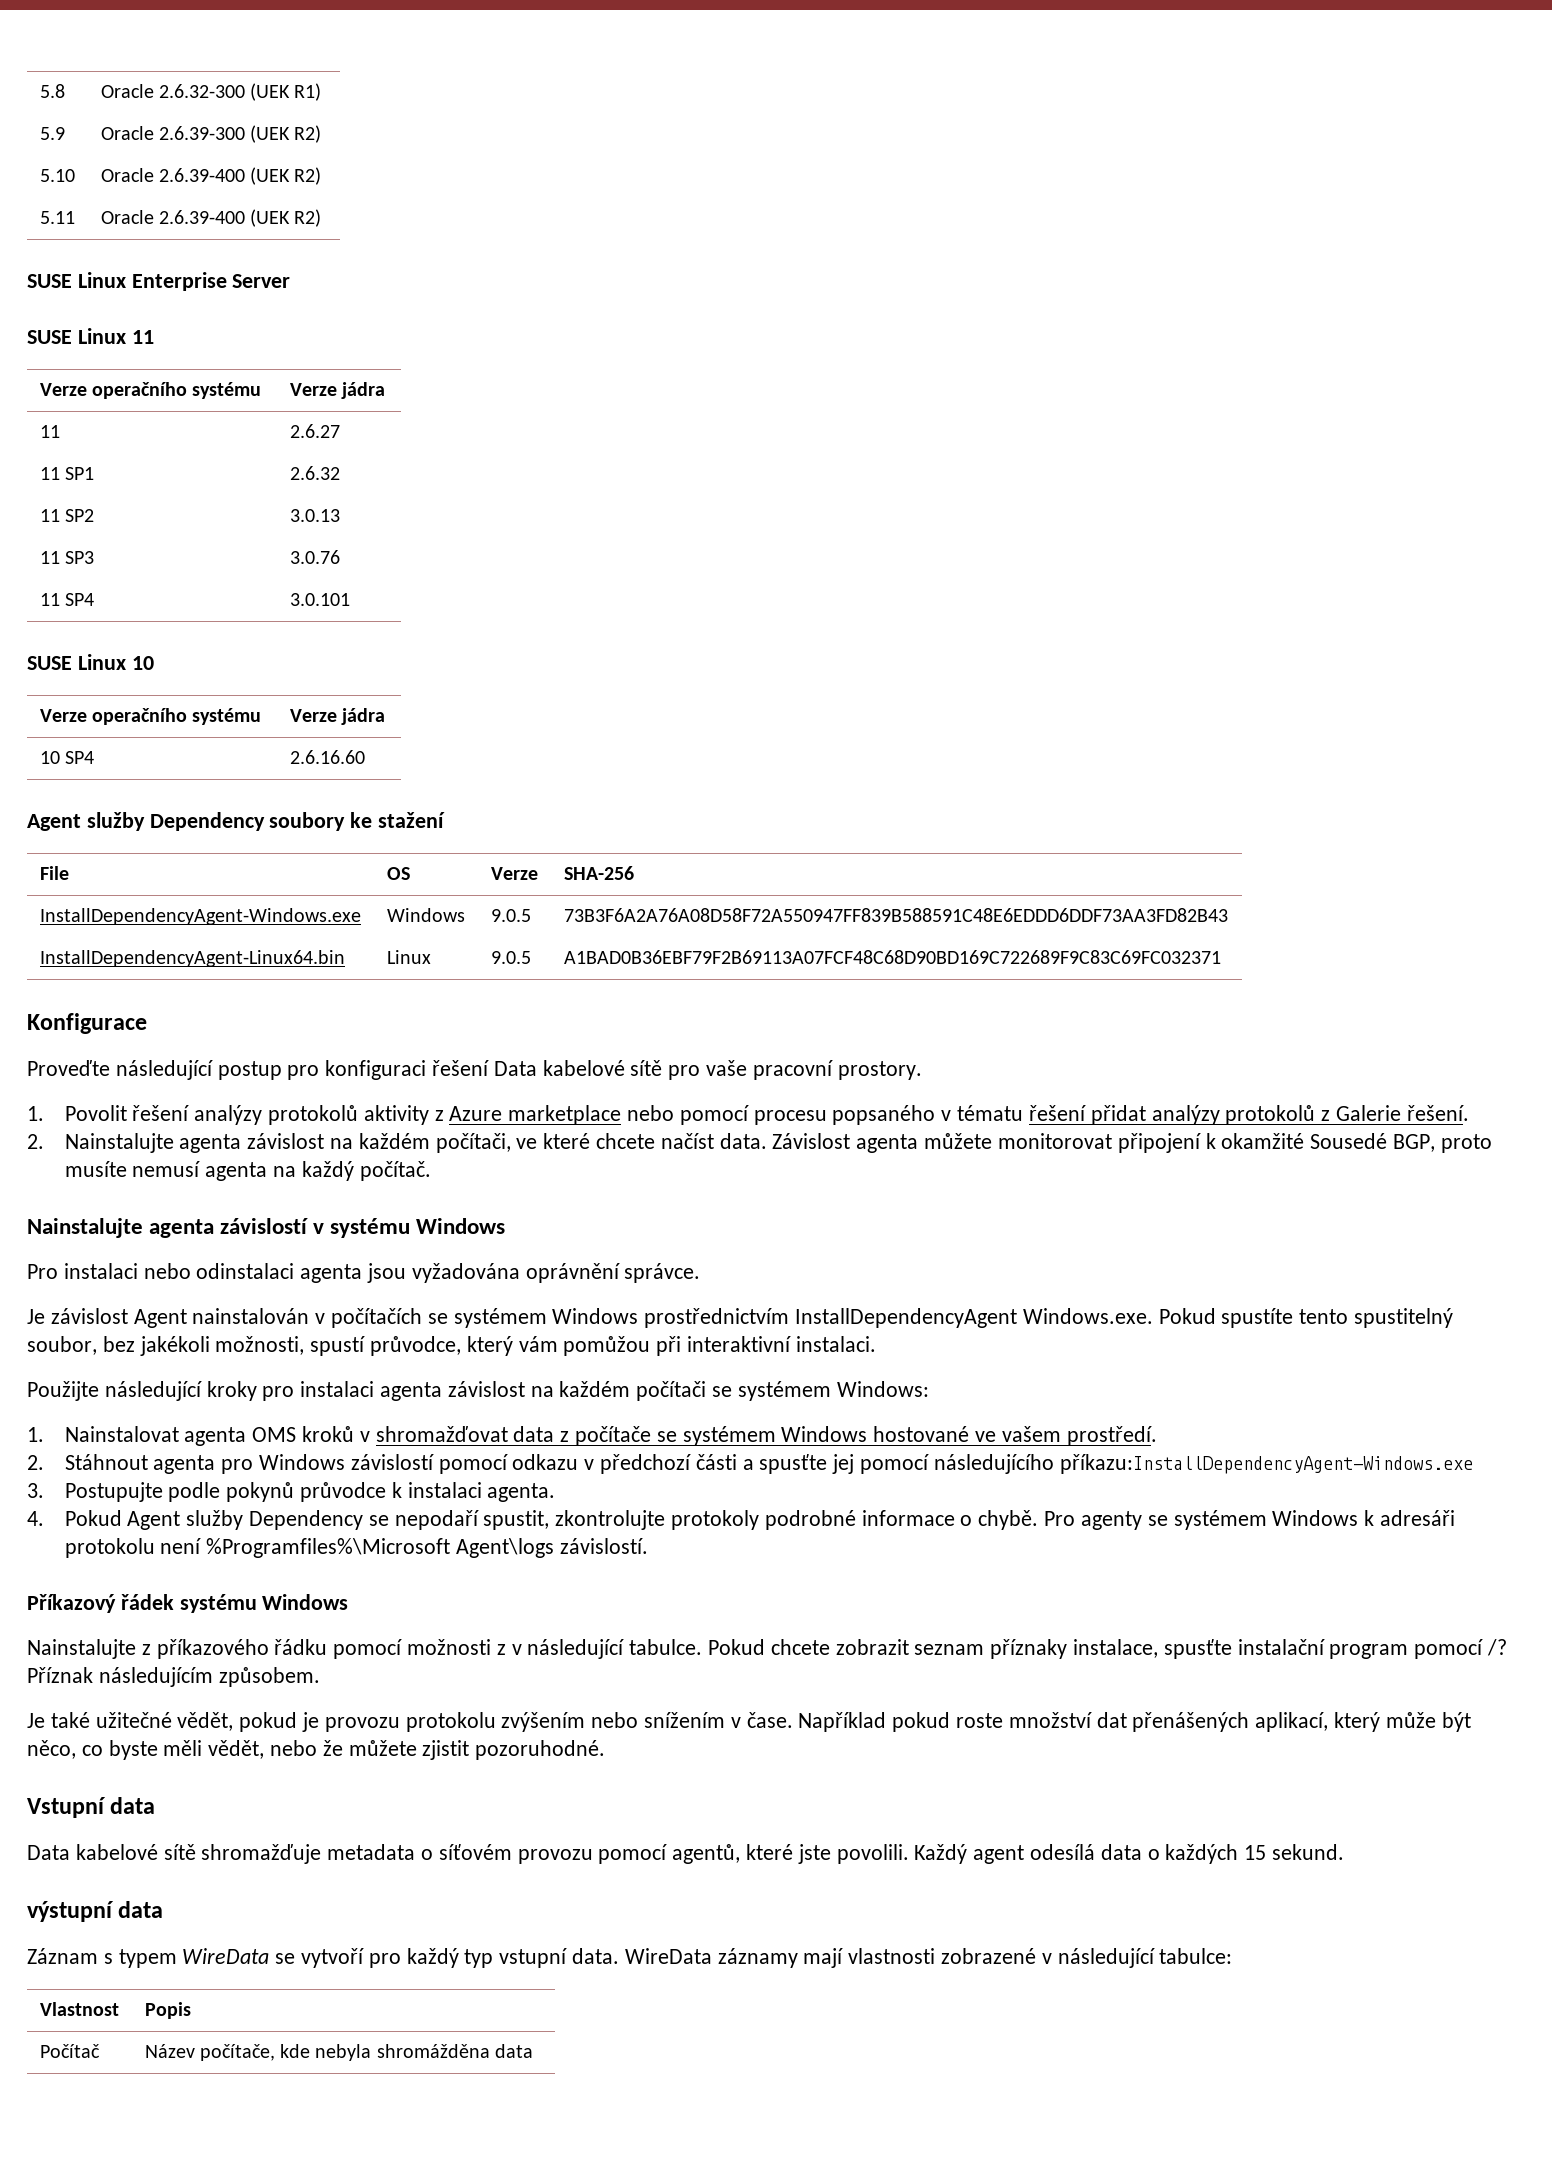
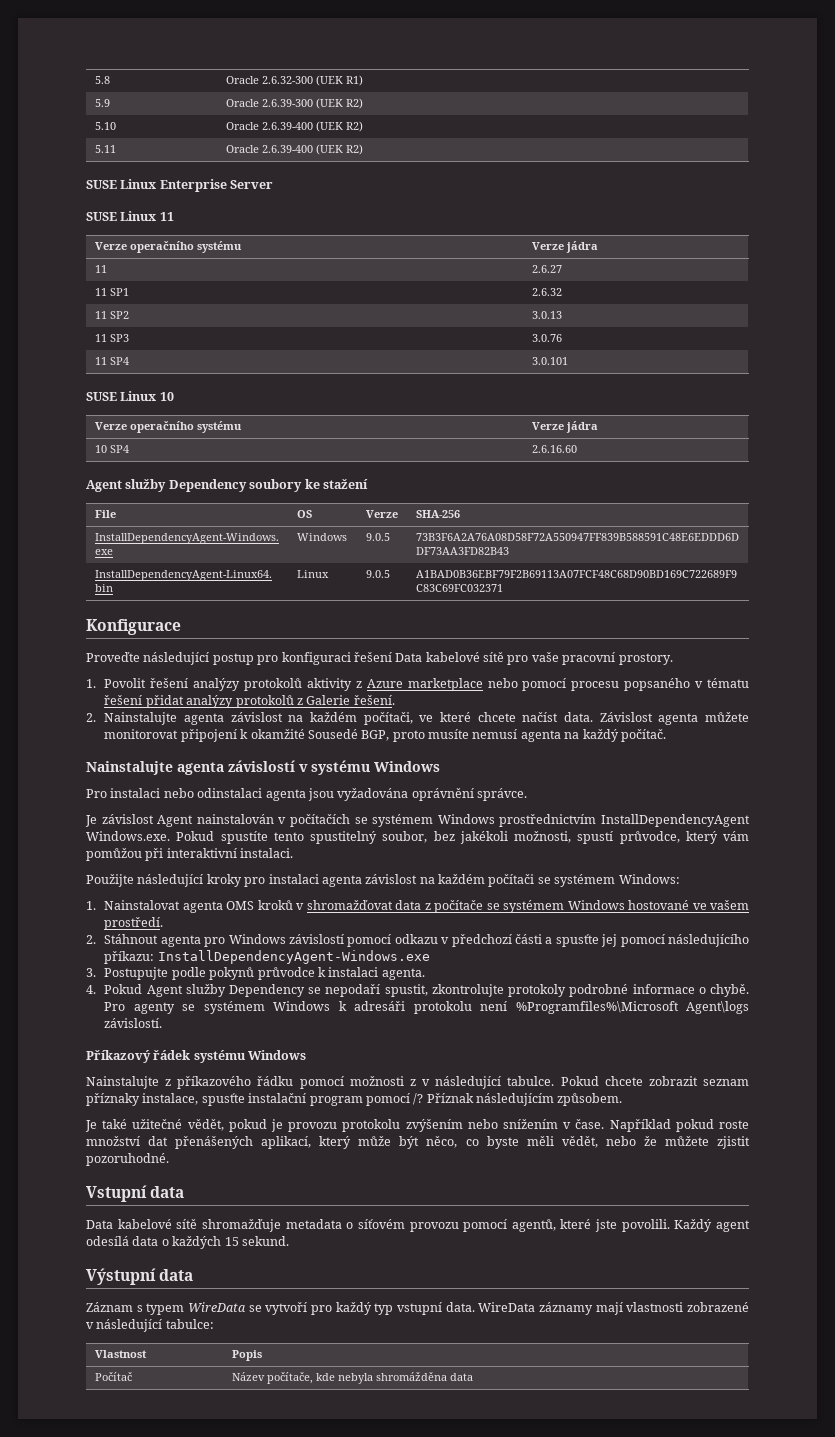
[1059,1454,1473,1474] příkazu:InstallDependencyAgent-Windows.exe -> [104,950,430,964] příkazu: InstallDependencyAgent-Windows.exe
[27,1901,114,1922] výstupní -> [86,1268,156,1285] Výstupní

